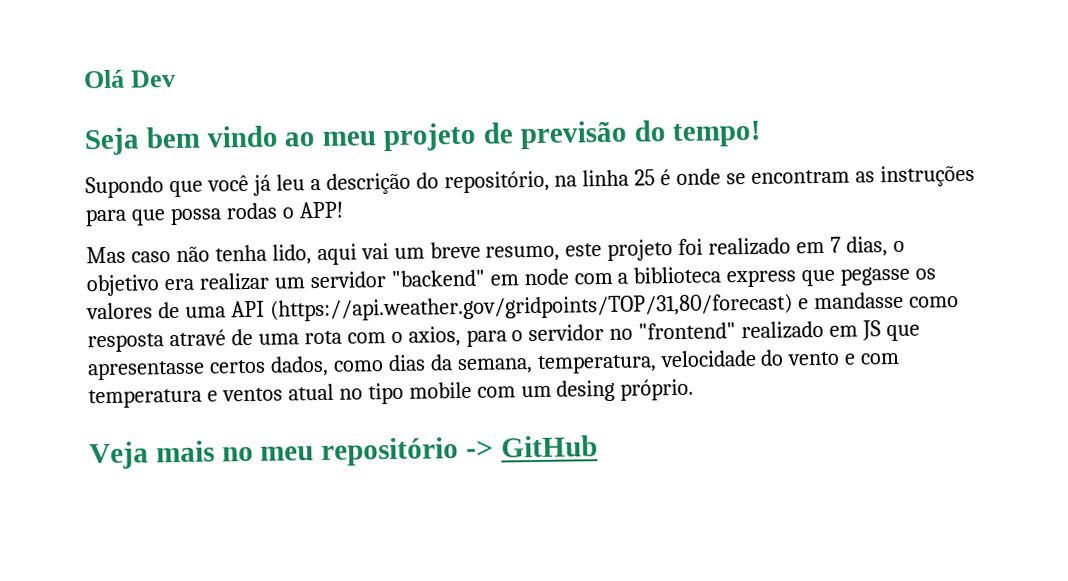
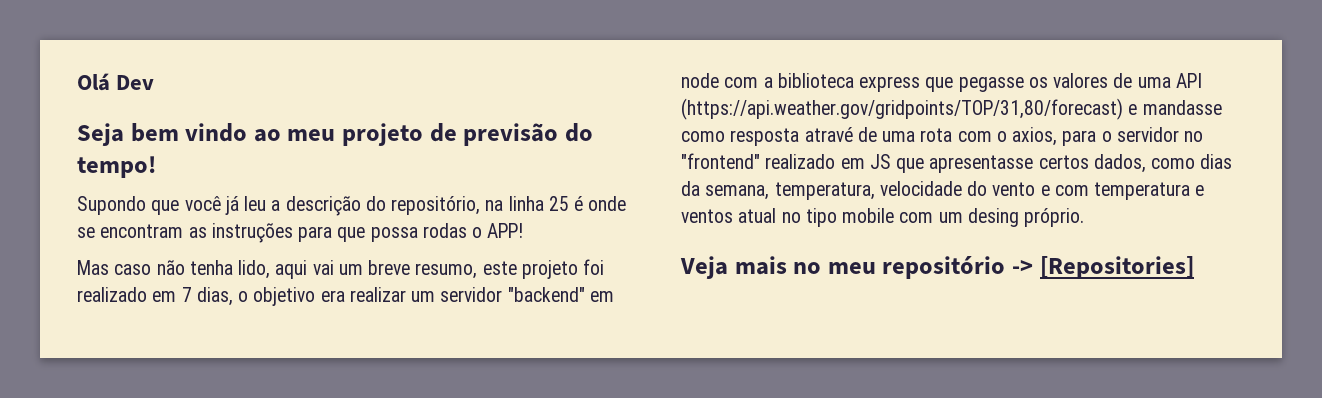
[500,435,598,458] GitHub -> [1039,256,1194,279] [Repositories]

